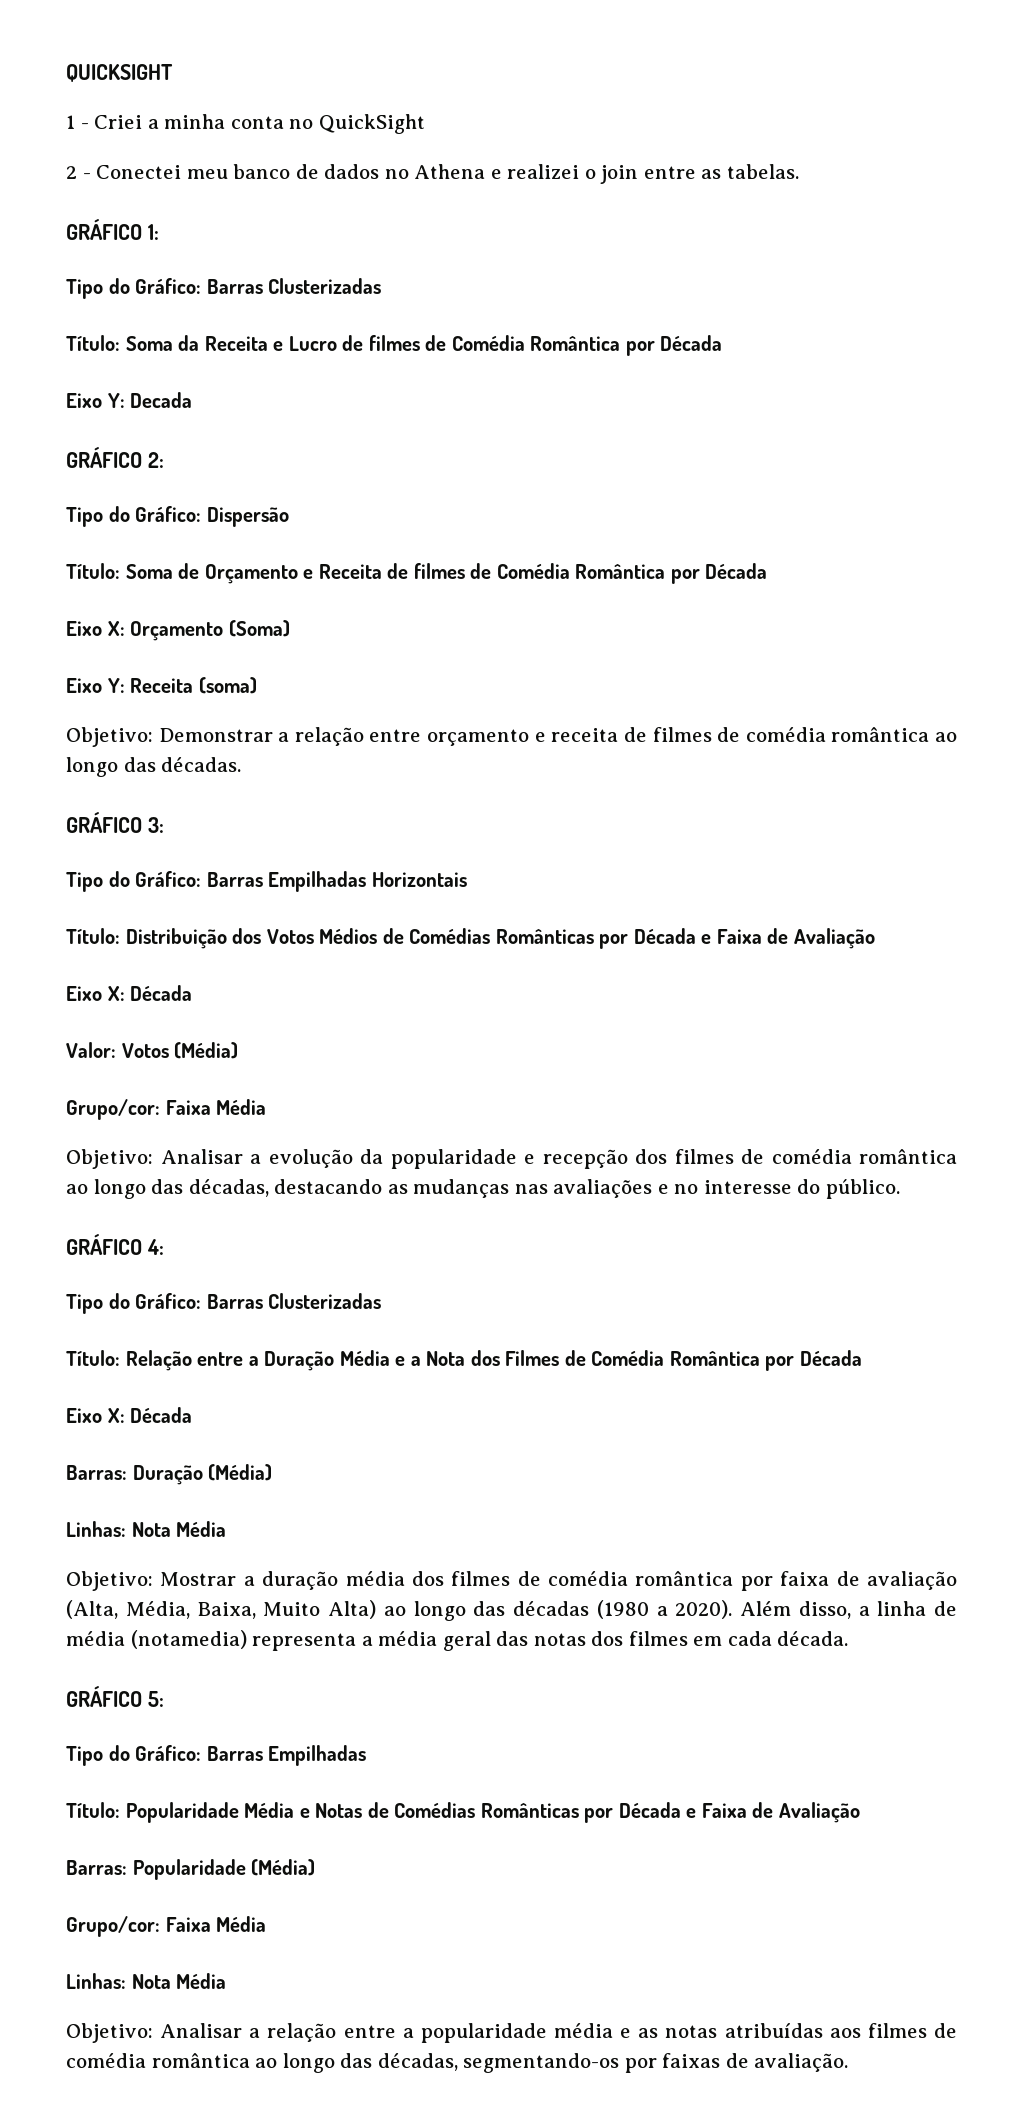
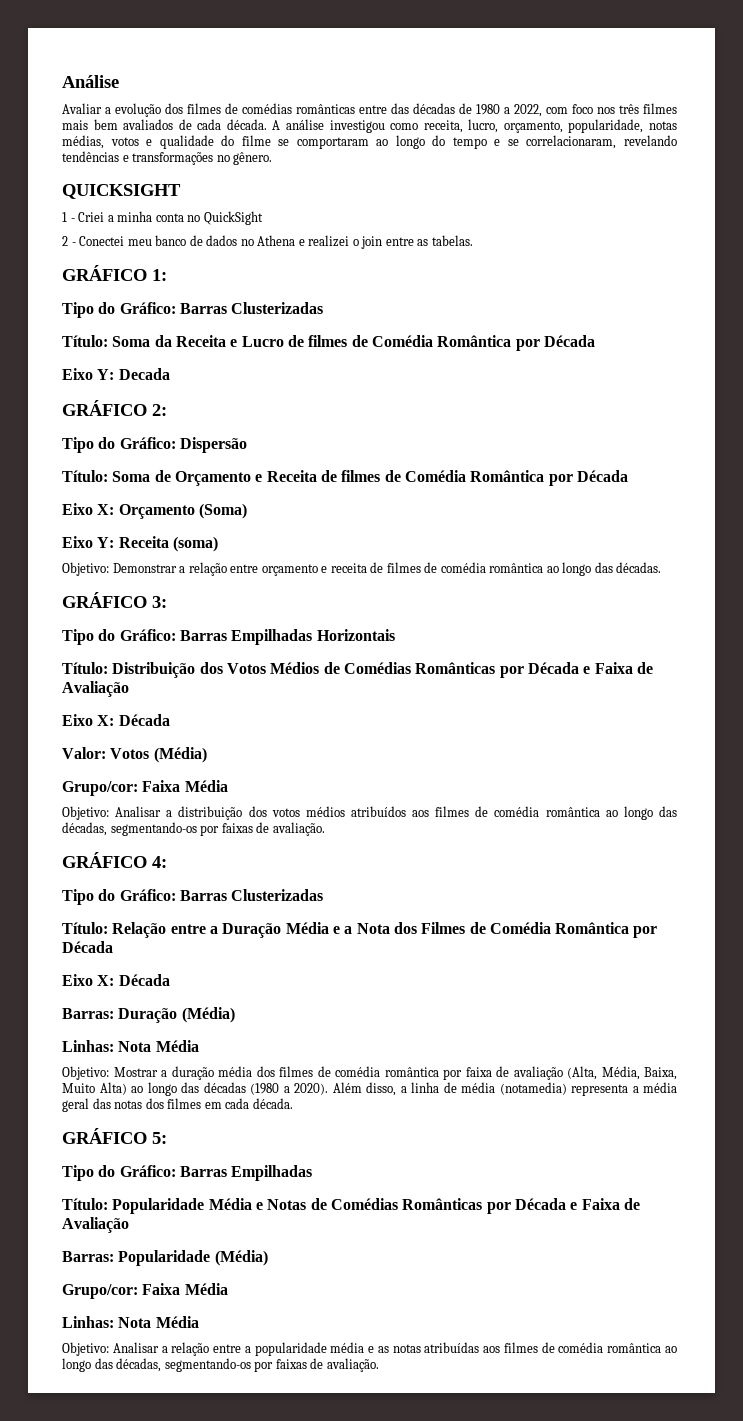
(66, 73) none -> [62,75,119,88] [62,103,677,117] [62,119,677,133] [62,135,678,149] [62,151,273,165] Análise // Avaliar a evolução dos filmes de comédias românticas entre das décadas de 1980 a 2022, com foco nos três filmes mais bem avaliados de cada década. A análise investigou como receita, lucro, orçamento, popularidade, notas médias, votos e qualidade do filme se comportaram ao longo do tempo e se correlacionaram, revelando tendências e transformações no gênero. //
[268,1149,957,1169] [66,1179,900,1199] evolução da popularidade e recepção dos filmes de comédia romântica ao longo das décadas, destacando as mudanças nas avaliações e no interesse do público. -> [178,806,677,820] [62,822,325,836] distribuição dos votos médios atribuídos aos filmes de comédia romântica ao longo das décadas, segmentando-os por faixas de avaliação.

